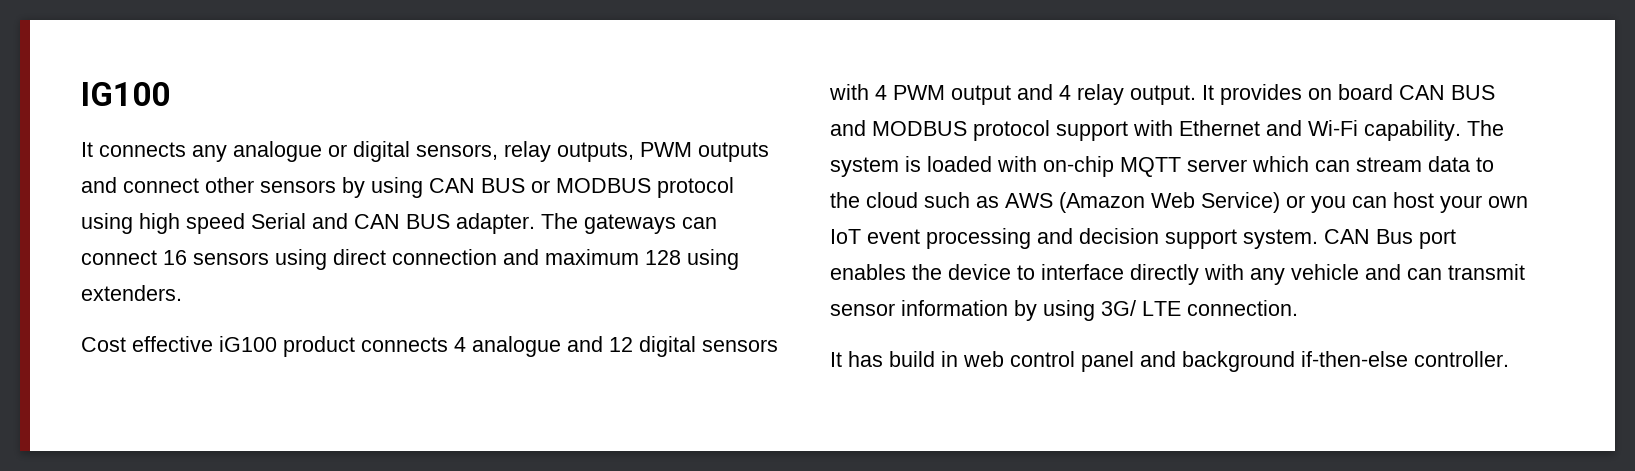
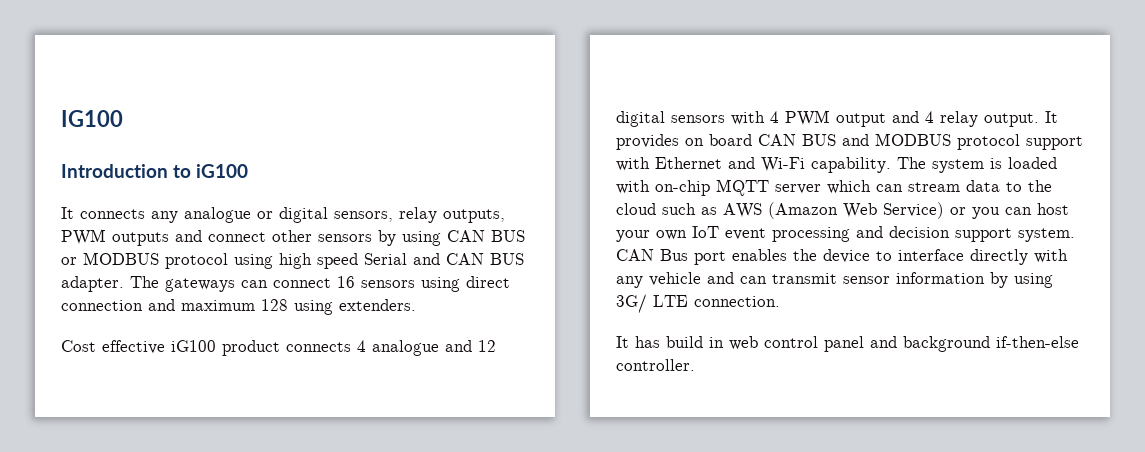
(170, 94) none -> [61,164,248,178] // Introduction to iG100

